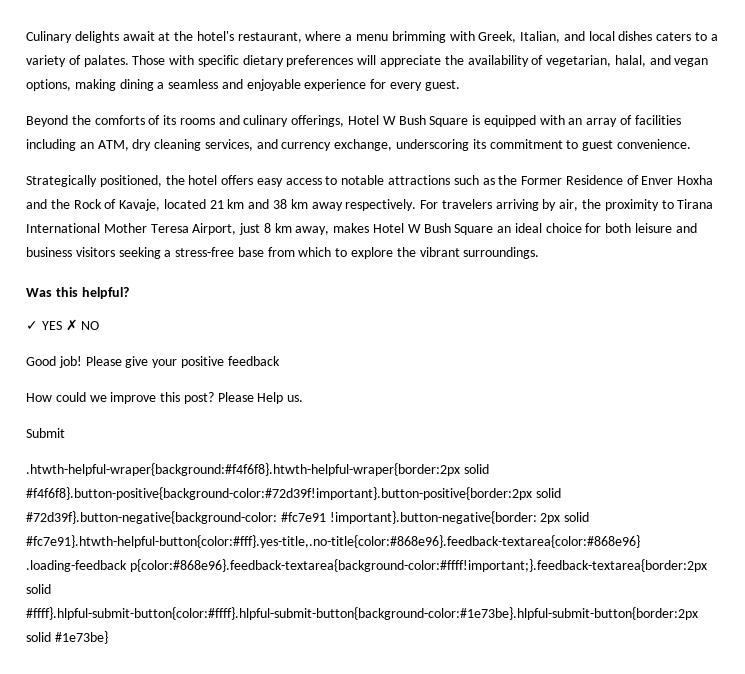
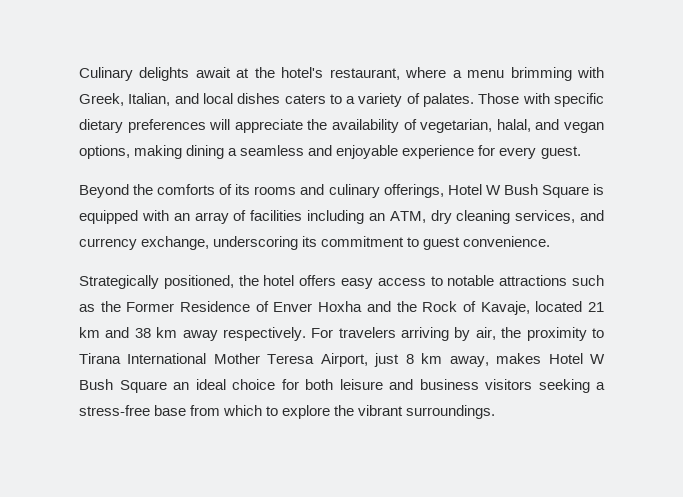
[26,287,129,299] [26,319,100,331] [26,356,280,368] [26,392,304,404] [26,428,65,438] [26,463,489,476] [26,487,561,500] [26,511,590,524] [26,535,640,548] [26,559,707,572] [26,584,51,594] [26,607,698,620] [26,631,108,644] // Was this helpful? // ✓ YES ✗ NO // Good job! Please give your positive feedback // How could we improve this post? Please Help us. // Submit // .htwth-helpful-wraper{background:#f4f6f8}.htwth-helpful-wraper{border:2px solid #f4f6f8}.button-positive{background-color:#72d39f!important}.button-positive{border:2px solid #72d39f}.button-negative{background-color: #fc7e91 !important}.button-negative{border: 2px solid #fc7e91}.htwth-helpful-button{color:#fff}.yes-title,.no-title{color:#868e96}.feedback-textarea{color:#868e96} .loading-feedback p{color:#868e96}.feedback-textarea{background-color:#ffff!important;}.feedback-textarea{border:2px solid #ffff}.hlpful-submit-button{color:#ffff}.hlpful-submit-button{background-color:#1e73be}.hlpful-submit-button{border:2px solid #1e73be} -> (496, 412) none

